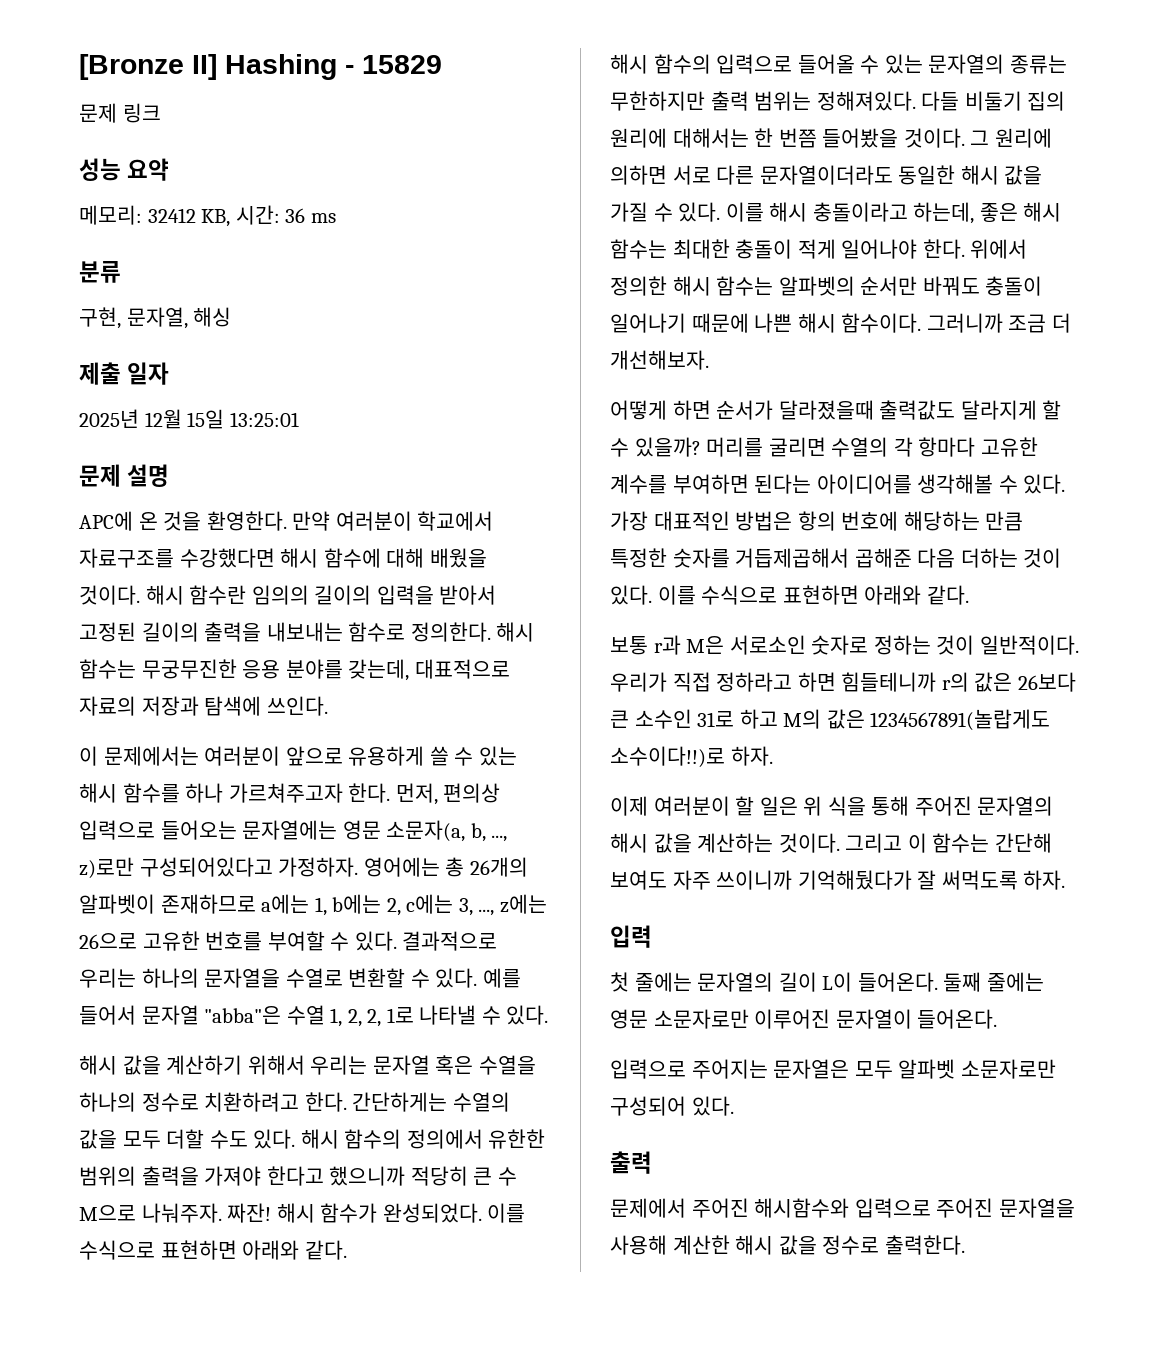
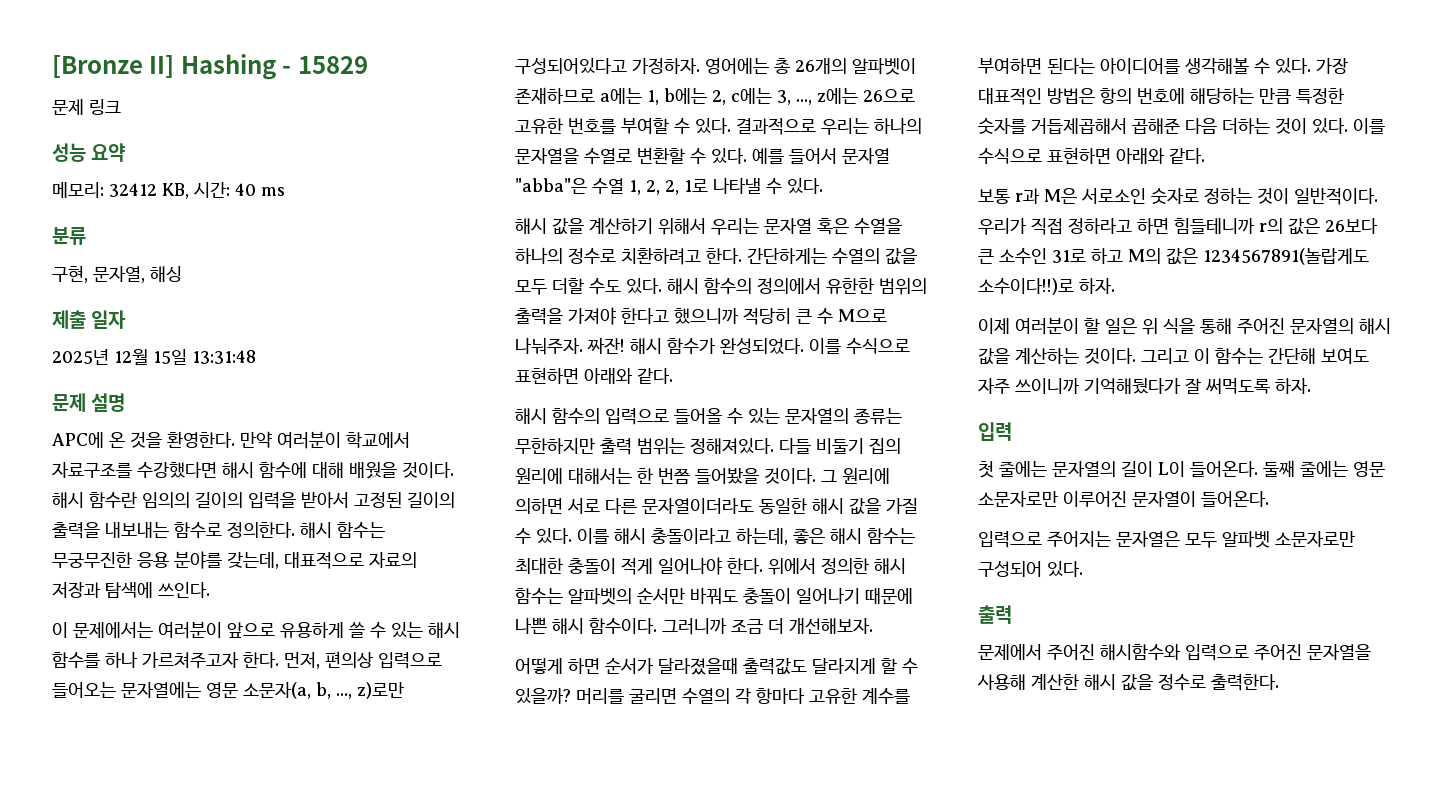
[285,208,306,223] 36 -> [235,183,256,196] 40
[229,412,299,427] 13:25:01 -> [192,350,256,364] 13:31:48

